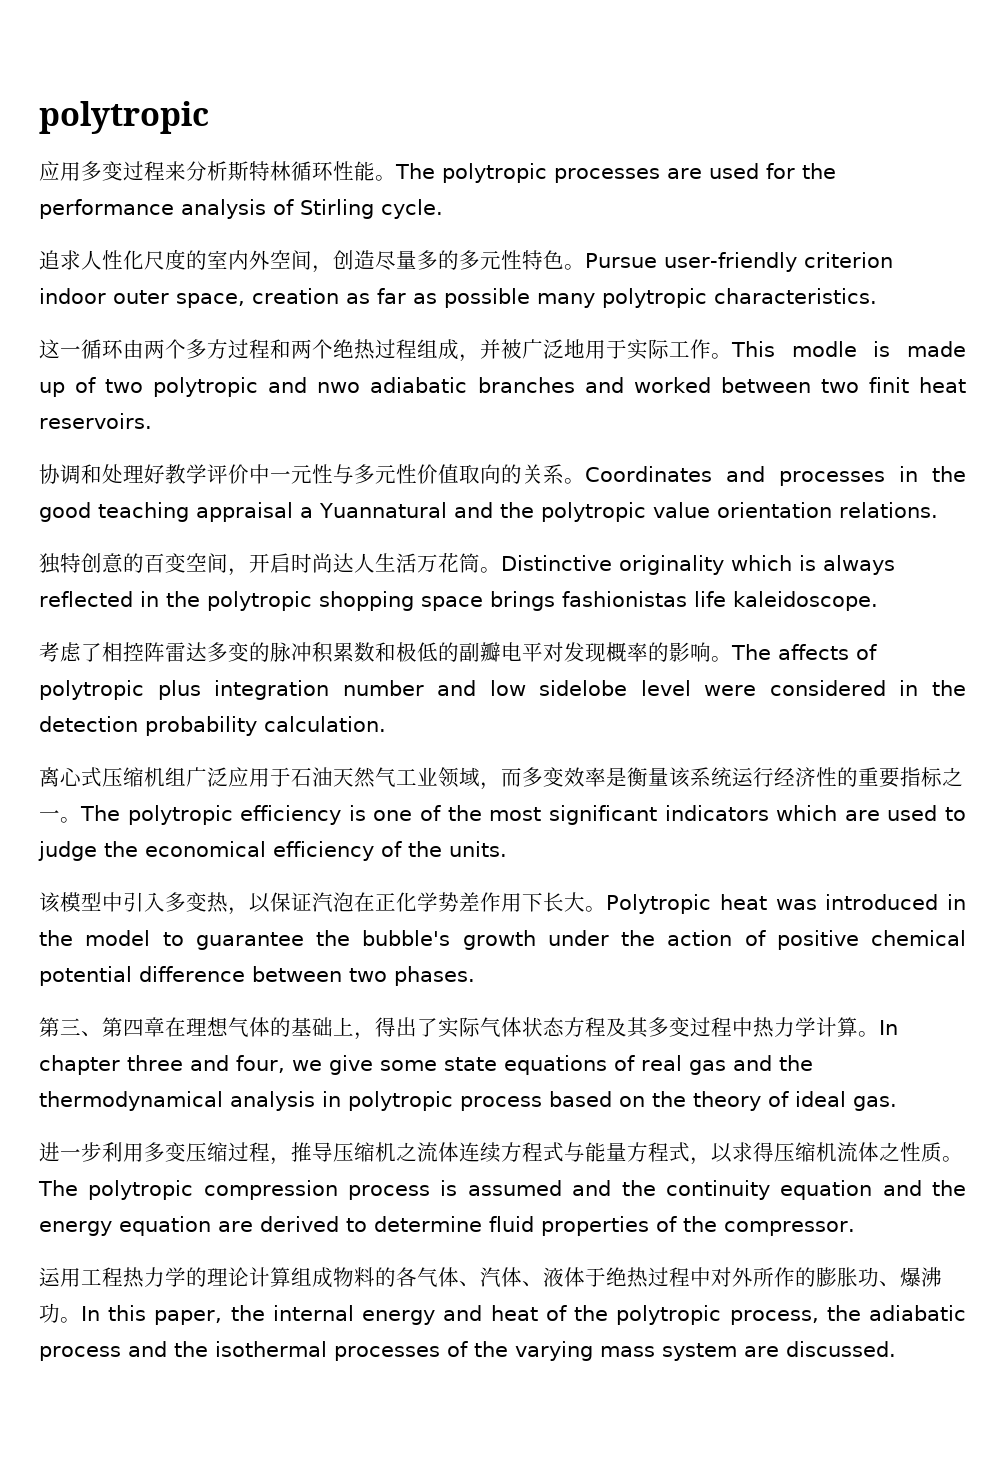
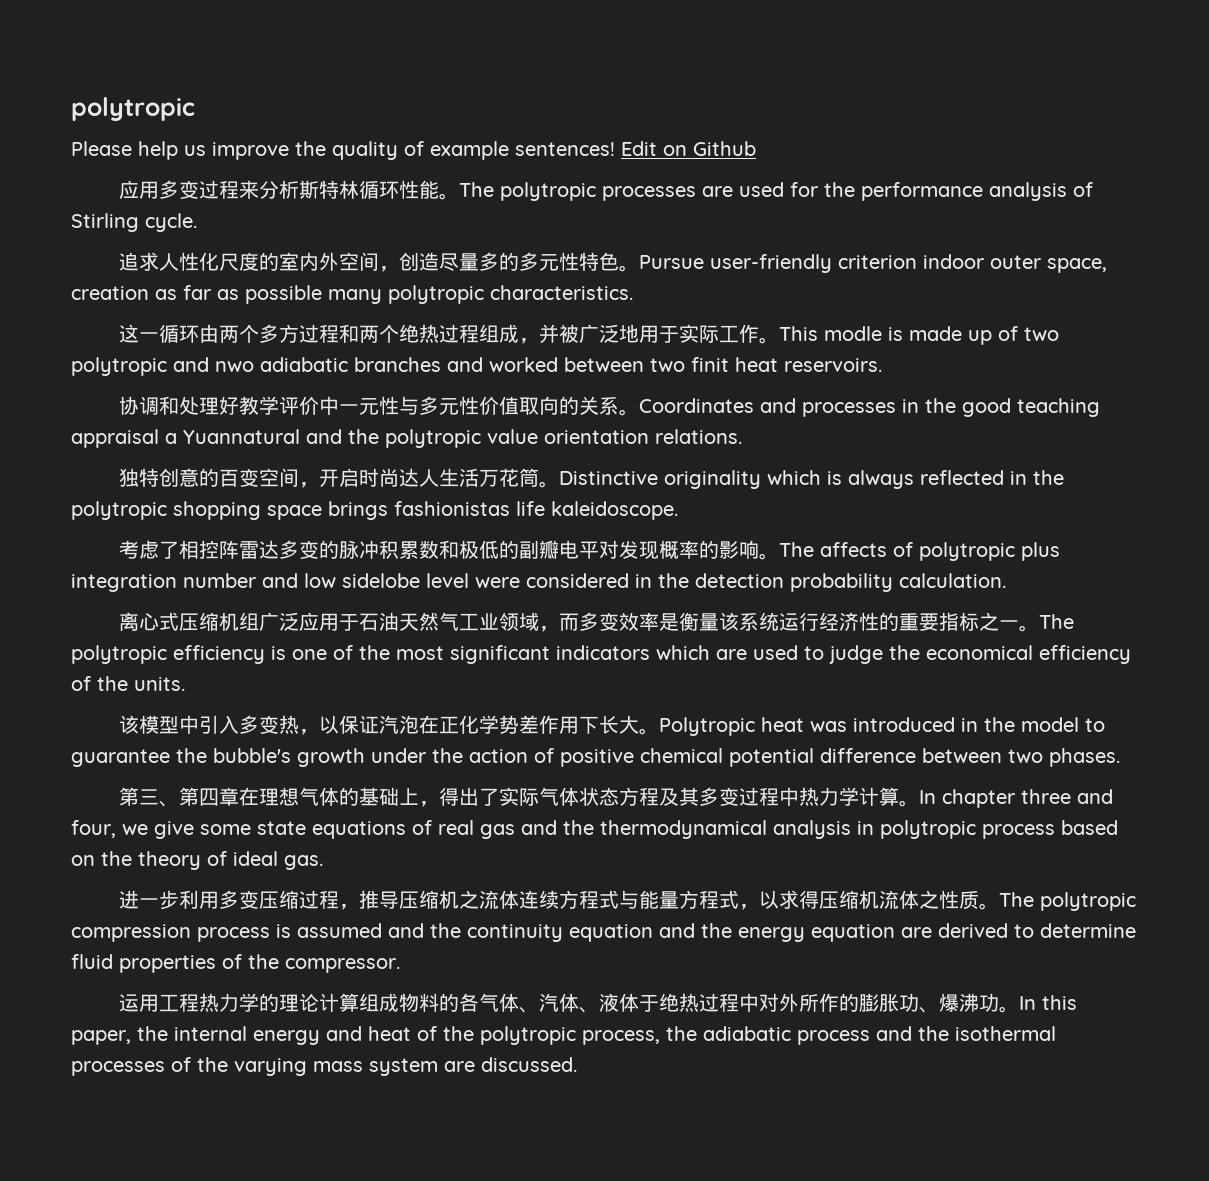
[39,101,209,134] polytropic -> [71,97,195,121] [71,141,756,160] polytropic // Please help us improve the quality of example sentences! Edit on Github

